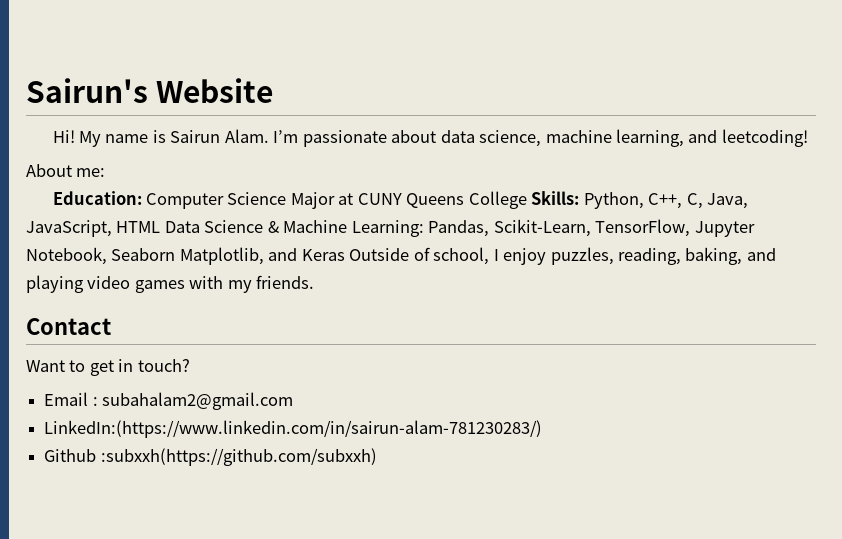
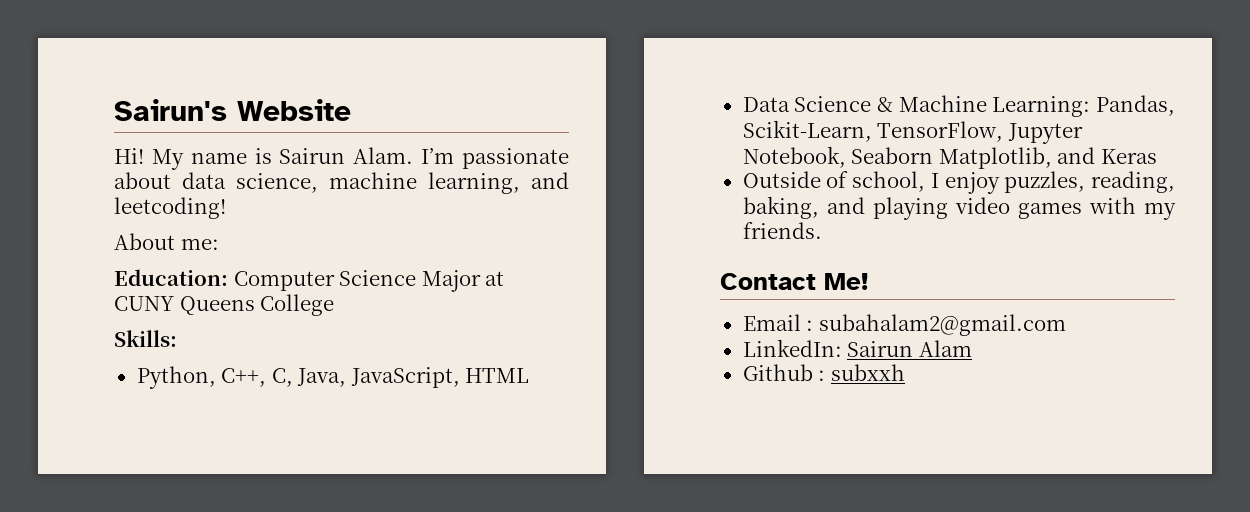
(527, 200) none -> (335, 305) //
(580, 198) none -> (177, 338) //
(161, 227) none -> (530, 375) //
(345, 255) none -> (1157, 156) //
[26,359,190,376] // Want to get in touch? -> [824,273,868,290] Me!
[44,420,543,438] LinkedIn:(https://www.linkedin.com/in/sairun-alam-781230283/) -> [742,339,972,357] LinkedIn: Sairun Alam
[100,448,377,466] :subxxh(https://github.com/subxxh) -> [818,364,905,381] : subxxh

